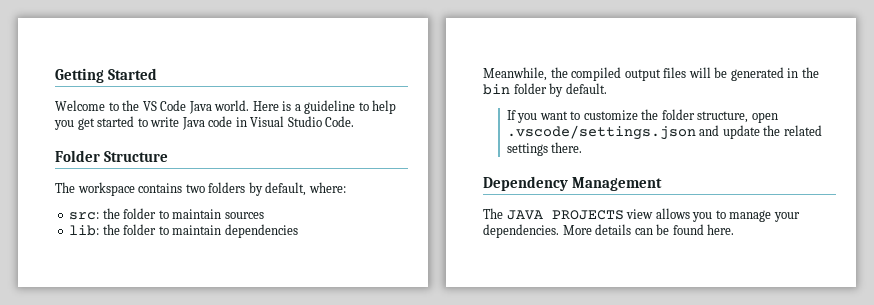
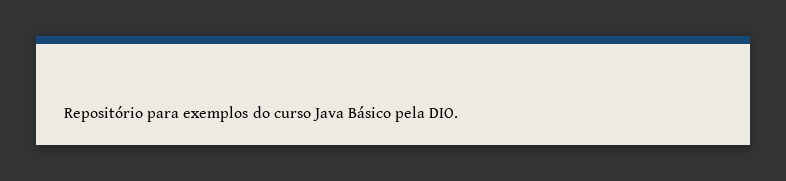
[55,68,158,83] [55,100,397,114] [54,116,355,130] [55,150,169,162] [55,182,346,196] [69,208,264,220] [69,224,298,238] [483,67,819,81] [483,83,607,97] [506,109,778,123] [506,125,822,140] [506,142,583,156] [483,176,663,191] [483,208,800,222] [483,224,735,238] Getting Started // Welcome to the VS Code Java world. Here is a guideline to help you get started to write Java code in Visual Studio Code. // Folder Structure // The workspace contains two folders by default, where: // src: the folder to maintain sources // lib: the folder to maintain dependencies // Meanwhile, the compiled output files will be generated in the bin folder by default. // If you want to customize the folder structure, open .vscode/settings.json and update the related settings there. // Dependency Management // The JAVA PROJECTS view allows you to manage your dependencies. More details can be found here. -> [64,106,459,122] Repositório para exemplos do curso Java Básico pela DIO.

